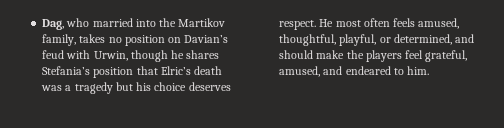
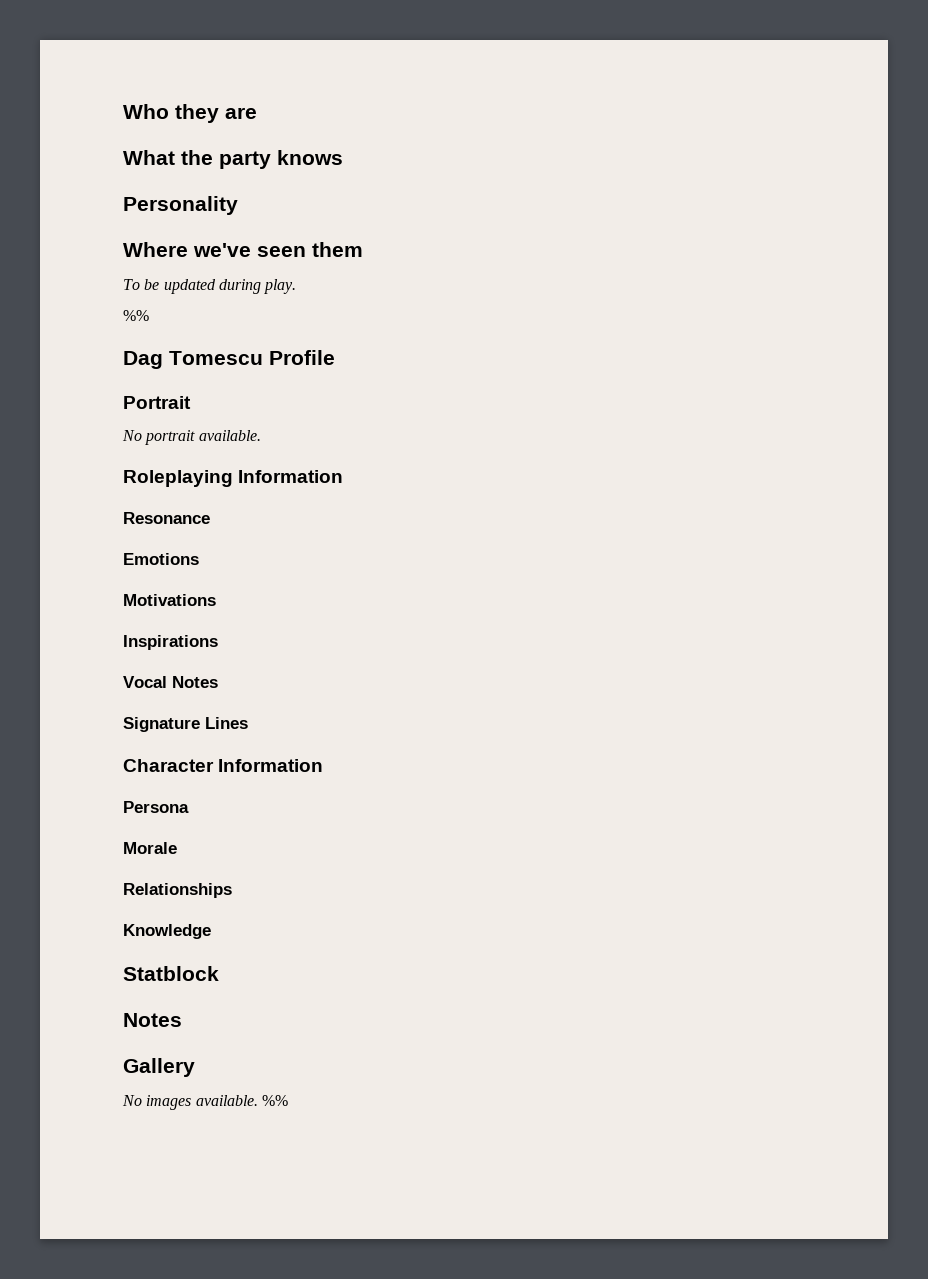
[42,18,226,30] [42,34,229,46] [42,50,220,62] [42,66,223,78] [41,82,231,94] [279,18,460,30] [279,34,475,46] [279,50,468,62] [279,66,430,77] Dag, who married into the Martikov family, takes no position on Davian’s feud with Urwin, though he shares Stefania’s position that Elric’s death was a tragedy but his choice deserves respect. He most often feels amused, thoughtful, playful, or determined, and should make the players feel grateful, amused, and endeared to him. -> [123,104,257,123] [123,150,343,169] [123,196,238,215] [123,242,363,257] [123,279,297,294] [123,310,149,321] [123,350,335,369] [123,396,191,409] [122,430,261,445] [123,470,344,487] [123,512,210,524] [123,553,199,565] [123,594,216,606] [123,635,218,650] [123,676,218,688] [123,717,248,732] [123,759,324,772] [123,801,189,813] [123,842,177,854] [123,883,232,898] [123,924,211,939] [123,966,219,981] [123,1013,182,1027] [123,1058,195,1077] [122,1095,288,1110] Who they are // What the party knows // Personality // Where we've seen them // To be updated during play. // %% // Dag Tomescu Profile // Portrait // No portrait available. // Roleplaying Information // Resonance // Emotions // Motivations // Inspirations // Vocal Notes // Signature Lines // Character Information // Persona // Morale // Relationships // Knowledge // Statblock // Notes // Gallery // No images available. %%

